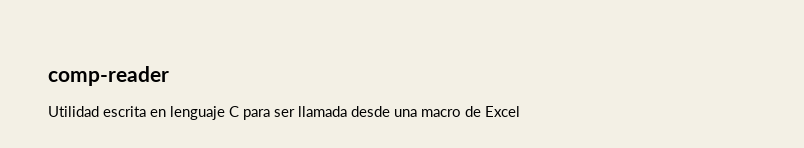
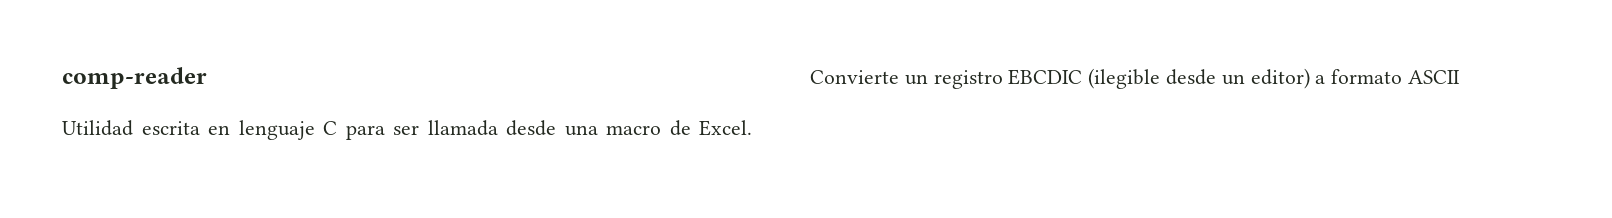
[485,106,520,117] Excel -> [699,120,752,136] [810,68,1461,89] Excel. Convierte un registro EBCDIC (ilegible desde un editor) a formato ASCII

